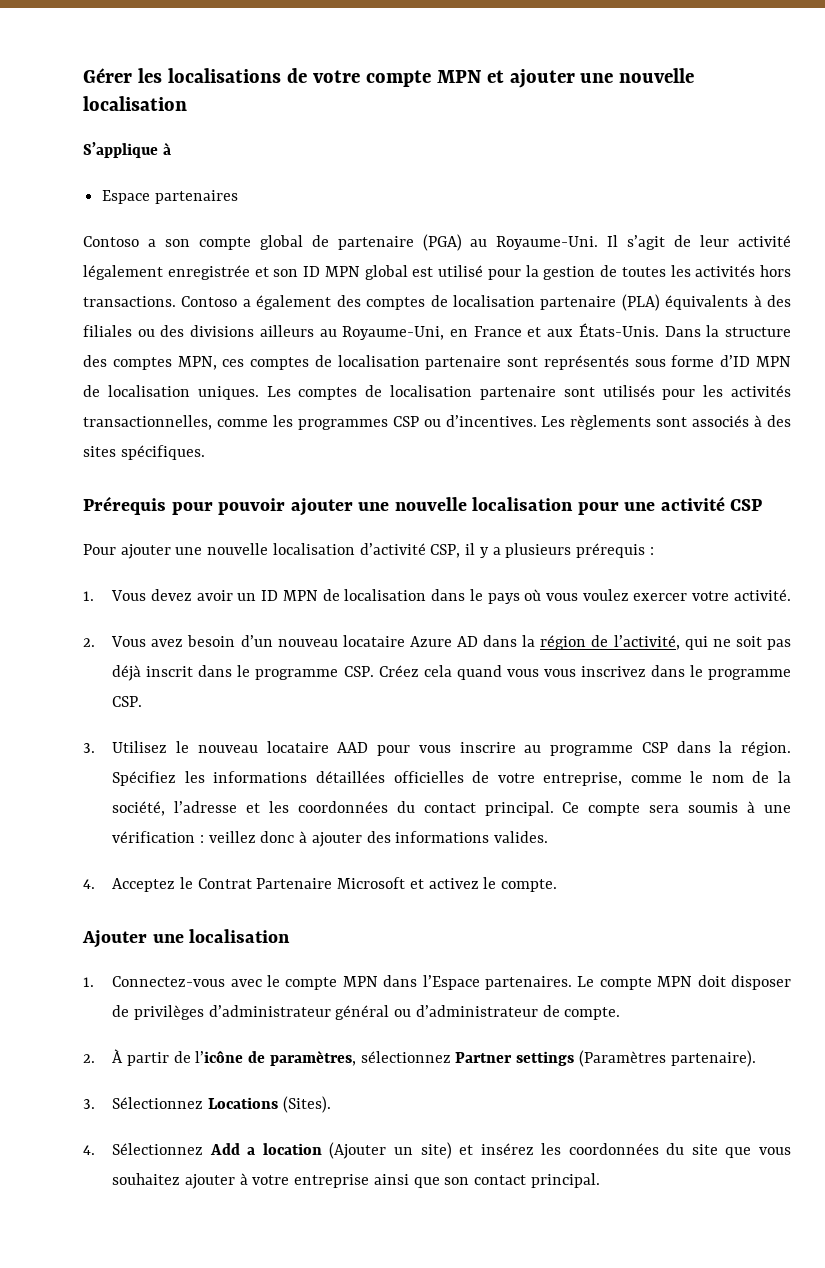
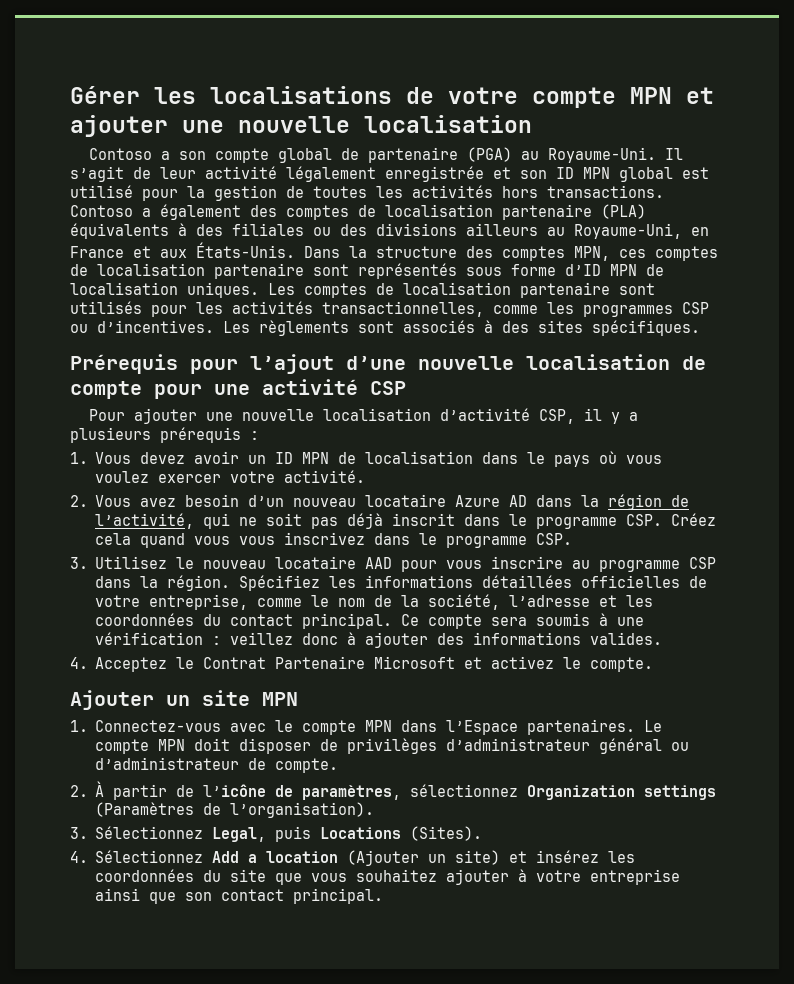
[83,142,171,158] [102,190,238,204] // S’applique à // Espace partenaires -> (532, 124) none
[218,497,574,516] pouvoir ajouter une nouvelle localisation -> [250,354,706,374] [70,381,142,399] l’ajout d’une nouvelle localisation de compte
[152,929,291,943] une localisation -> [166,690,298,706] un site MPN
[455,1052,513,1063] Partner -> [527,785,636,800] Organization
[670,1050,756,1067] partenaire). -> [203,802,375,818] de l’organisation).
(204, 1103) none -> [212,826,312,842] Legal, puis

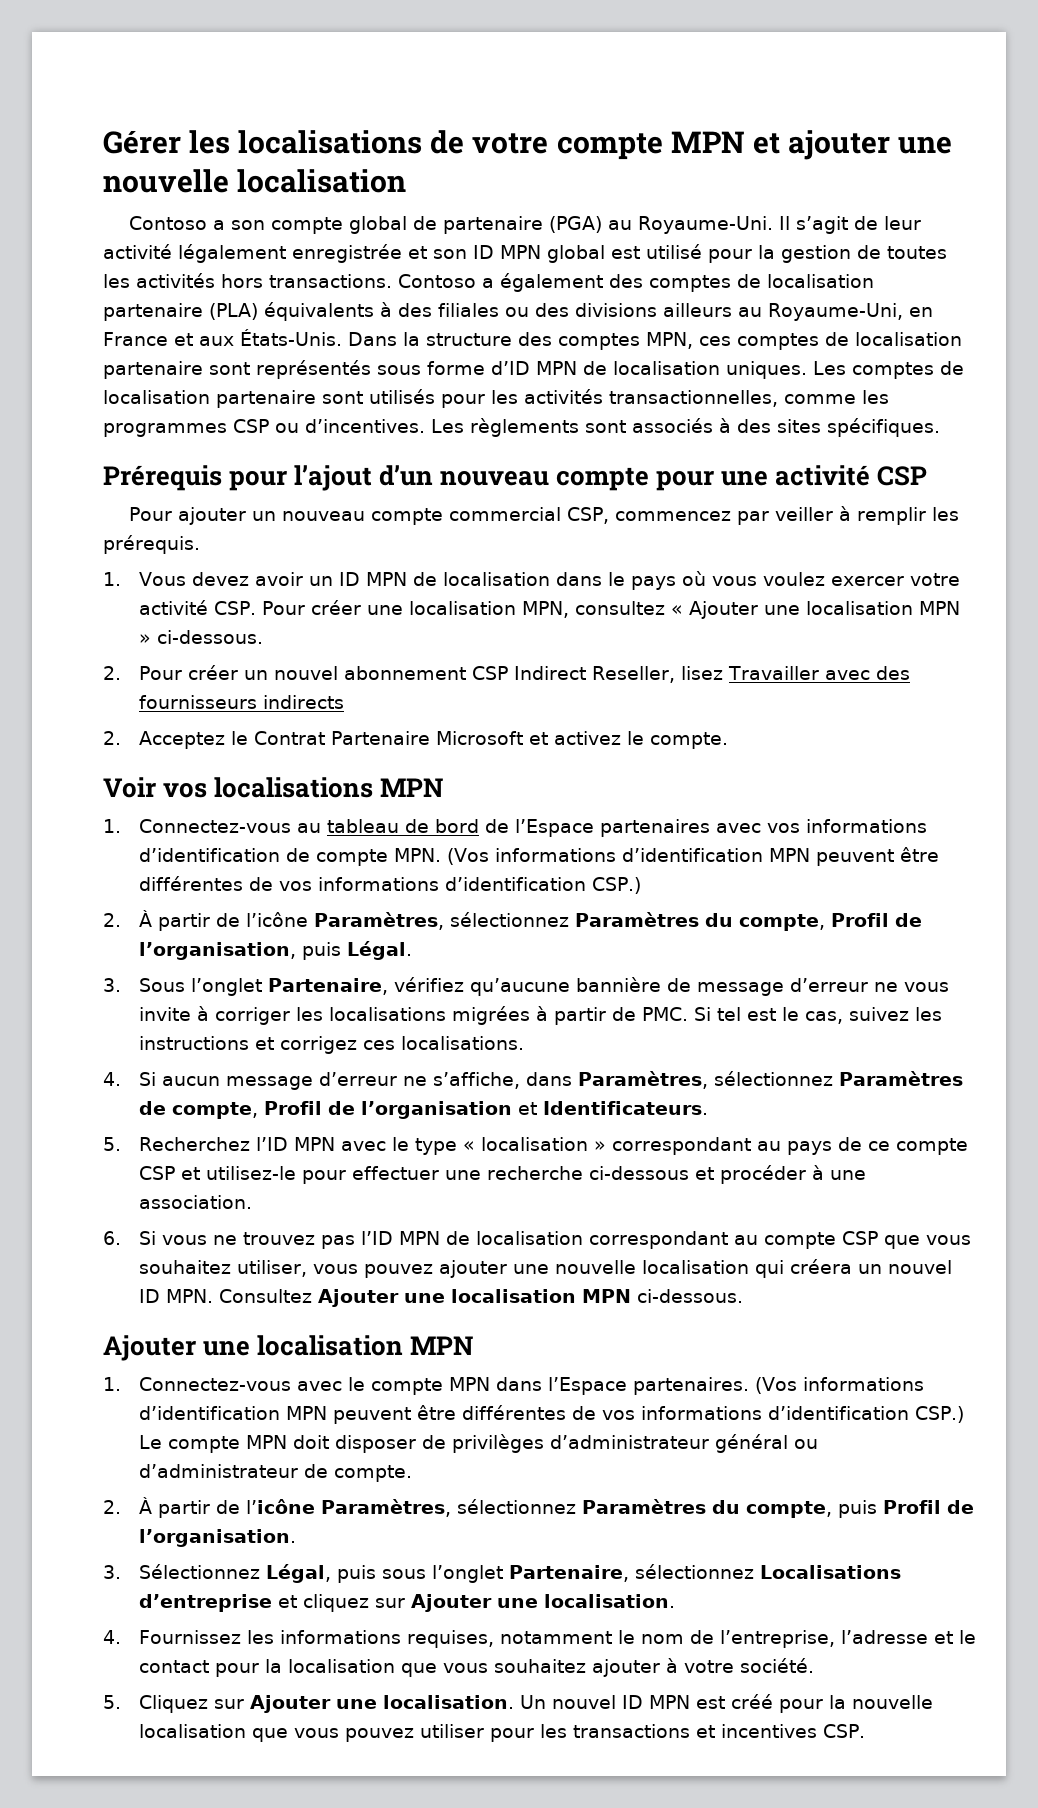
[346,354,706,370] d’une nouvelle localisation de -> [379,465,550,486] d’un nouveau
[205,408,638,424] [70,427,259,443] une nouvelle localisation d’activité CSP, il y a plusieurs prérequis : -> [252,506,960,525] [103,535,200,554] un nouveau compte commercial CSP, commencez par veiller à remplir les prérequis.
[284,470,366,483] [70,494,690,510] [95,513,717,529] [95,532,573,548] [70,556,717,572] [95,575,708,591] [95,594,654,610] [95,613,645,629] [95,632,663,648] [70,657,88,669] activité. // 2. Vous avez besoin d’un nouveau locataire Azure AD dans la région de l’activité, qui ne soit pas déjà inscrit dans le programme CSP. Créez cela quand vous vous inscrivez dans le programme CSP. // 3. Utilisez le nouveau locataire AAD pour vous inscrire au programme CSP dans la région. Spécifiez les informations détaillées officielles de votre entreprise, comme le nom de la société, l’adresse et les coordonnées du contact principal. Ce compte sera soumis à une vérification : veillez donc à ajouter des informations valides. // 4. -> [139,600,961,619] [139,630,264,644] [103,665,911,683] [139,695,345,709] [103,731,121,745] activité CSP. Pour créer une localisation MPN, consultez « Ajouter une localisation MPN » ci-dessous. // 2. Pour créer un nouvel abonnement CSP Indirect Reseller, lisez Travailler avec des fournisseurs indirects // 2.
[70,690,250,710] Ajouter un site -> [103,777,444,798] [103,819,928,837] [139,847,940,866] [139,876,642,894] [103,910,923,931] [139,941,413,960] [103,977,950,996] [139,1006,943,1025] [139,1036,525,1054] [103,1071,964,1090] [139,1101,709,1119] [103,1137,969,1155] [139,1165,867,1184] [139,1195,253,1209] [103,1231,972,1249] [139,1259,953,1278] [139,1289,744,1307] [103,1335,404,1361] Voir vos localisations MPN // 1. Connectez-vous au tableau de bord de l’Espace partenaires avec vos informations d’identification de compte MPN. (Vos informations d’identification MPN peuvent être différentes de vos informations d’identification CSP.) // 2. À partir de l’icône Paramètres, sélectionnez Paramètres du compte, Profil de l’organisation, puis Légal. // 3. Sous l’onglet Partenaire, vérifiez qu’aucune bannière de message d’erreur ne vous invite à corriger les localisations migrées à partir de PMC. Si tel est le cas, suivez les instructions et corrigez ces localisations. // 4. Si aucun message d’erreur ne s’affiche, dans Paramètres, sélectionnez Paramètres de compte, Profil de l’organisation et Identificateurs. // 5. Recherchez l’ID MPN avec le type « localisation » correspondant au pays de ce compte CSP et utilisez-le pour effectuer une recherche ci-dessous et procéder à une association. // 6. Si vous ne trouvez pas l’ID MPN de localisation correspondant au compte CSP que vous souhaitez utiliser, vous pouvez ajouter une nouvelle localisation qui créera un nouvel ID MPN. Consultez Ajouter une localisation MPN ci-dessous. // Ajouter une localisation
(636, 727) none -> [755,1377,925,1394] [139,1405,965,1424] (Vos informations d’identification MPN peuvent être différentes de vos informations d’identification CSP.)
[275,784,717,800] [95,802,375,818] [70,826,483,842] [70,850,636,866] [95,869,267,882] de paramètres, sélectionnez Organization settings (Paramètres de l’organisation). // 3. Sélectionnez Legal, puis Locations (Sites). // 4. Sélectionnez Add a location (Ajouter un site) et insérez les coordonnées du site -> [321,1499,975,1518] [139,1529,297,1547] [103,1564,902,1583] [139,1594,676,1612] [103,1630,977,1648] [139,1659,396,1677] Paramètres, sélectionnez Paramètres du compte, puis Profil de l’organisation. // 3. Sélectionnez Légal, puis sous l’onglet Partenaire, sélectionnez Localisations d’entreprise et cliquez sur Ajouter une localisation. // 4. Fournissez les informations requises, notamment le nom de l’entreprise, l’adresse et le contact pour la localisation
[590,869,681,885] [95,888,384,904] entreprise ainsi que son contact principal. -> [740,1658,815,1673] [103,1694,934,1713] [139,1724,866,1742] société. // 5. Cliquez sur Ajouter une localisation. Un nouvel ID MPN est créé pour la nouvelle localisation que vous pouvez utiliser pour les transactions et incentives CSP.

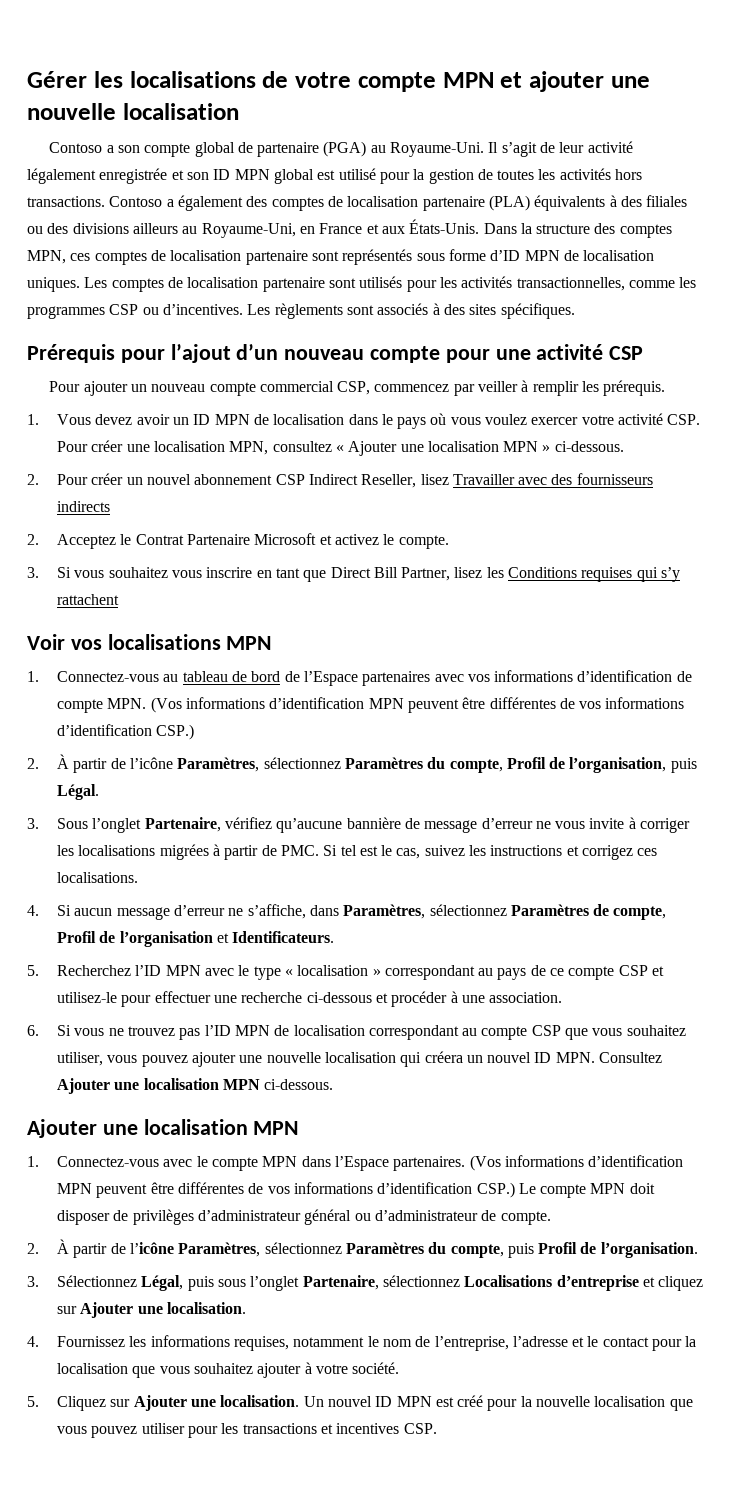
(729, 740) none -> [27,567,681,582] [56,594,119,605] // 3. Si vous souhaitez vous inscrire en tant que Direct Bill Partner, lisez les Conditions requises qui s’y rattachent

